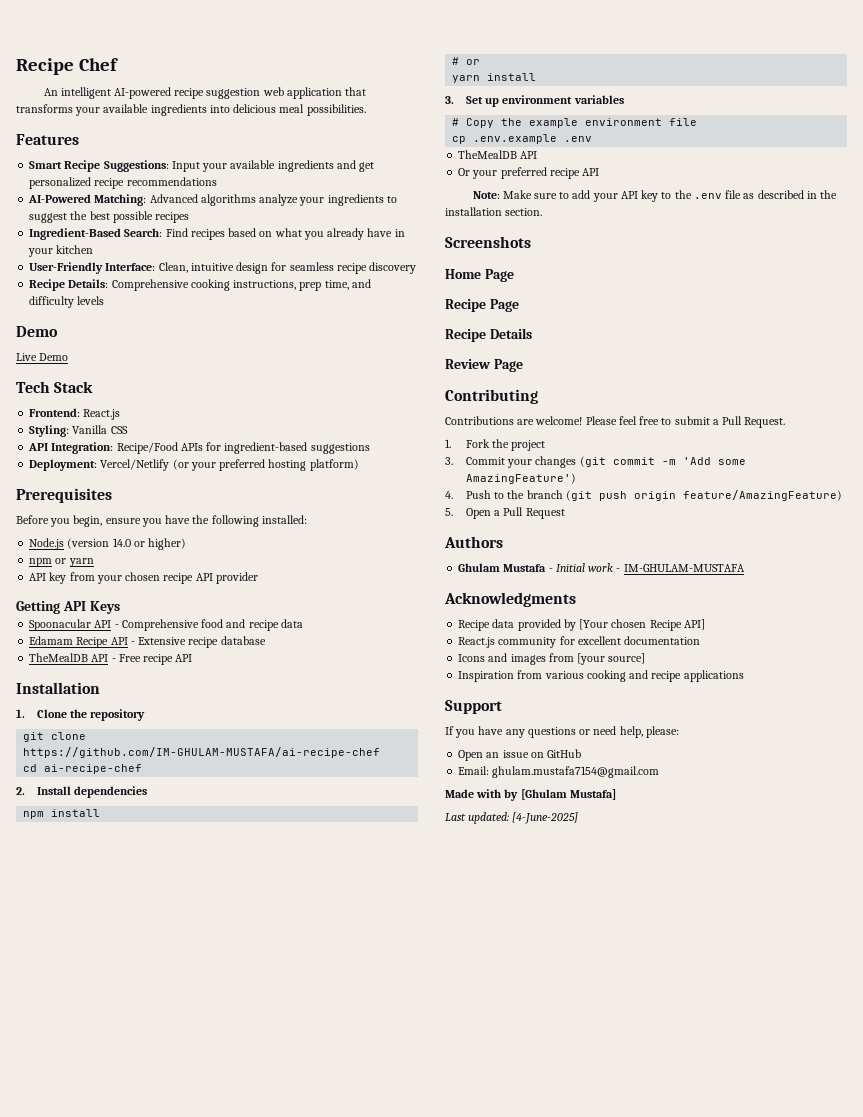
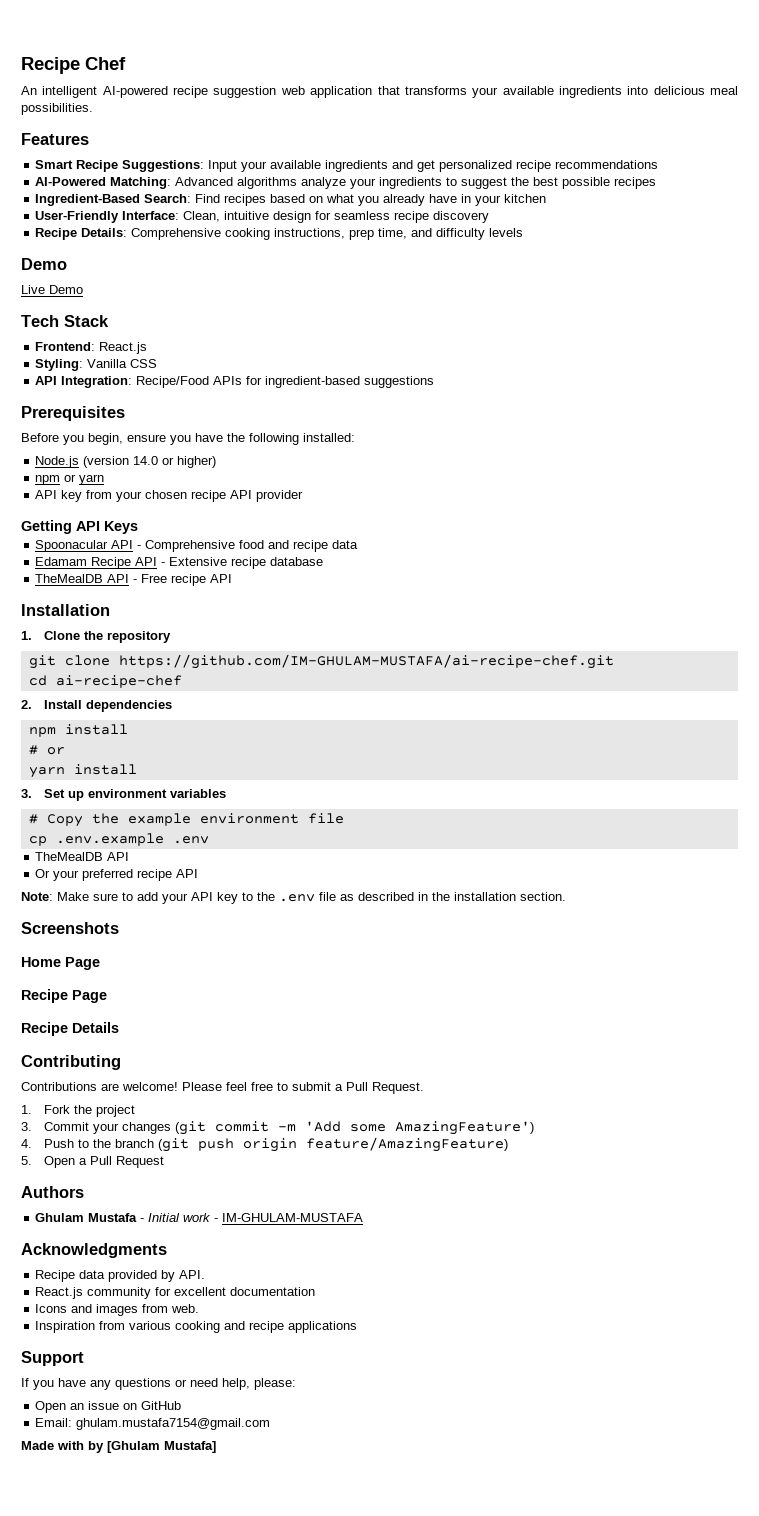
[29,459,359,471] // Deployment: Vercel/Netlify (or your preferred hosting platform) -> (435, 382) none
[23,747,381,758] https://github.com/IM-GHULAM-MUSTAFA/ai-recipe-chef -> [118,654,614,669] https://github.com/IM-GHULAM-MUSTAFA/ai-recipe-chef.git
[445,359,523,372] // Review Page -> (119, 1027) none
[579,619,705,631] [Your chosen Recipe API] -> [179,1270,206,1279] API.
[577,653,646,665] [your source] -> [171,1304,200,1313] web.
[445,812,579,824] // Last updated: [4-June-2025] -> (216, 1447) none

